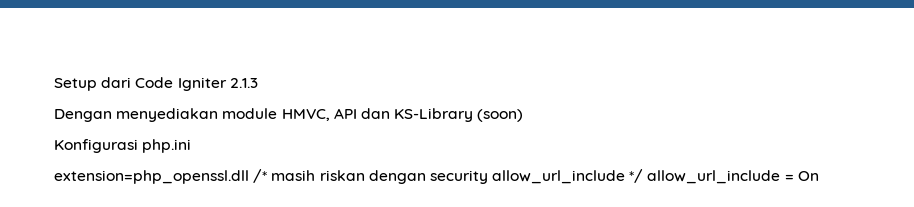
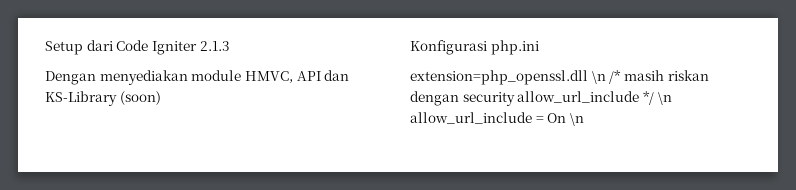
(249, 177) none -> [591,71,606,84] \n
(644, 176) none -> [657,92,672,105] \n
(819, 176) none -> [569,113,584,126] \n

